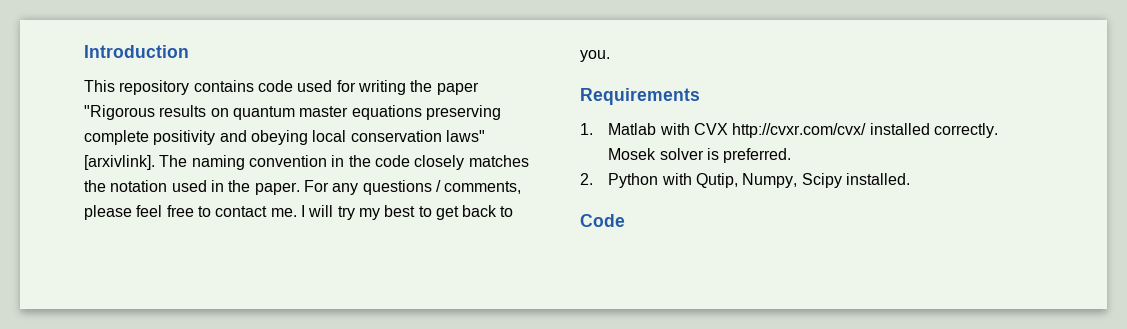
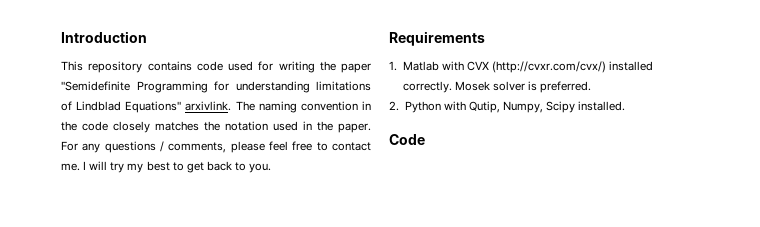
[84,105,501,120] [84,130,485,145] [84,155,155,170] "Rigorous results on quantum master equations preserving complete positivity and obeying local conservation laws" [arxivlink]. -> [61,81,371,93] [61,101,232,113] "Semidefinite Programming for understanding limitations of Lindblad Equations" arxivlink.
[732,123,867,138] http://cvxr.com/cvx/ -> [492,61,607,73] (http://cvxr.com/cvx/)

